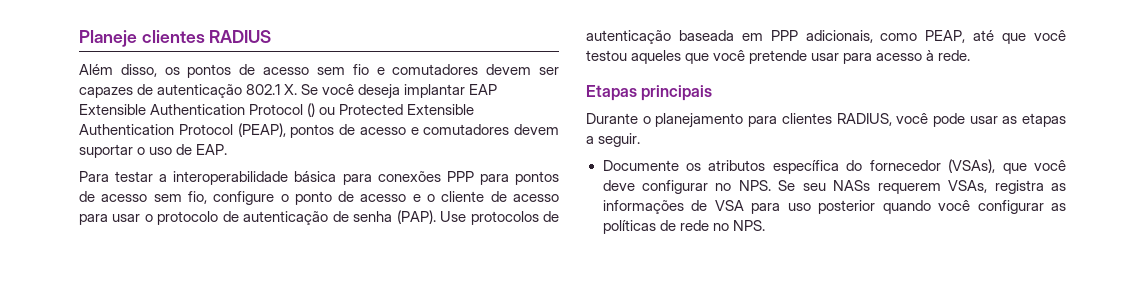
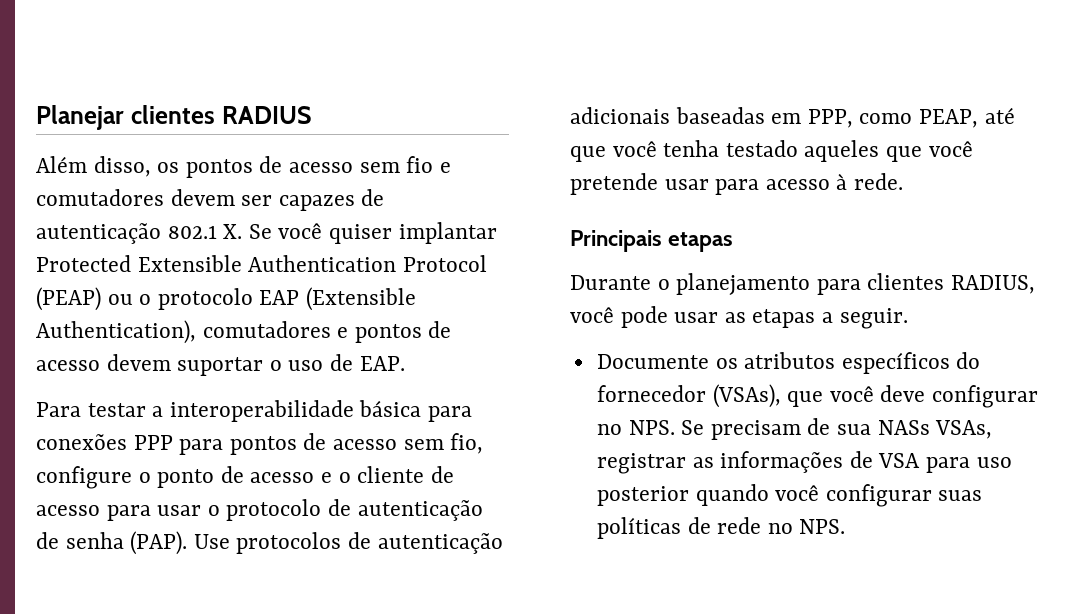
[79,30,137,47] Planeje -> [36,105,124,130] Planejar
[358,84,498,99] [79,103,475,117] [79,123,510,138] deseja implantar EAP Extensible Authentication Protocol () ou Protected Extensible Authentication Protocol (PEAP), pontos de acesso e comutadores -> [329,222,497,244] [36,255,487,272] [36,287,417,311] [36,320,452,344] [36,360,100,371] quiser implantar Protected Extensible Authentication Protocol (PEAP) ou o protocolo EAP (Extensible Authentication), comutadores e pontos de acesso
[678,30,873,43] baseada em PPP adicionais, -> [570,107,853,128] adicionais baseadas em PPP,
[586,50,627,61] testou -> [663,140,798,157] tenha testado
[586,85,713,101] Etapas principais -> [570,230,734,252] Principais etapas
[772,160,839,174] específica -> [841,352,950,374] específicos
[802,180,1044,194] seu NASs requerem VSAs, registra -> [710,418,993,440] [596,453,686,474] precisam de sua NASs VSAs, registrar
[1051,203,1066,211] as -> [938,490,983,501] suas

